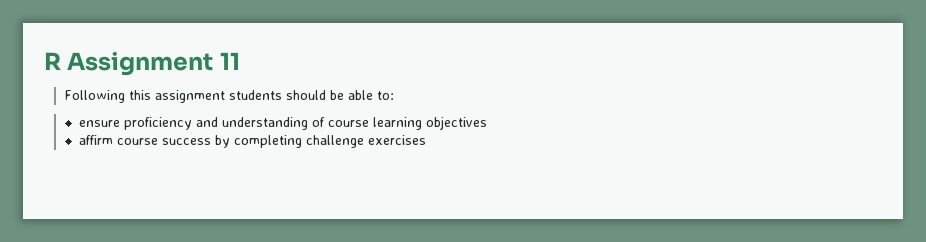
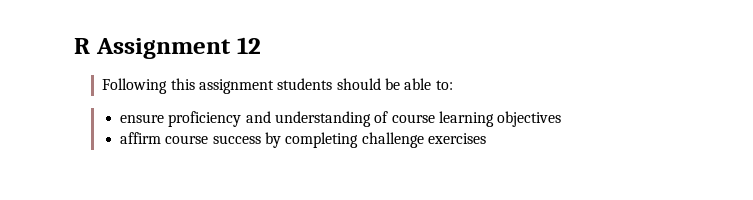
[219,52,240,70] 11 -> [236,37,261,54] 12

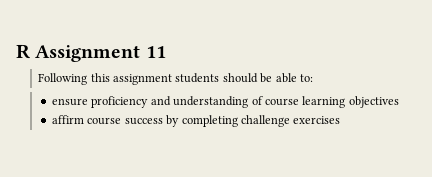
[236,37,261,54] 12 -> [145,46,166,58] 11

